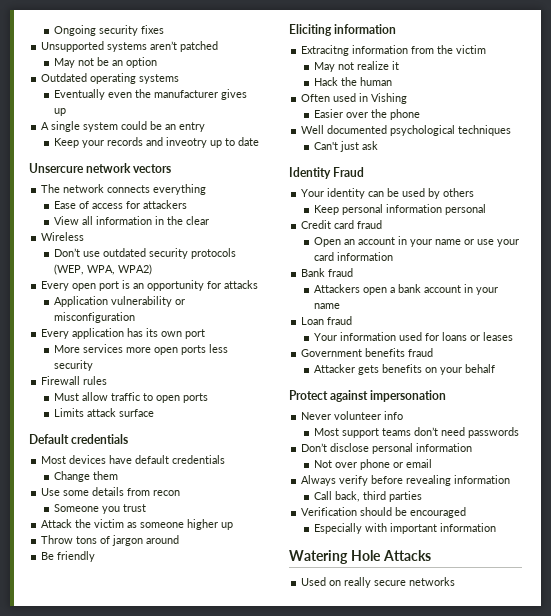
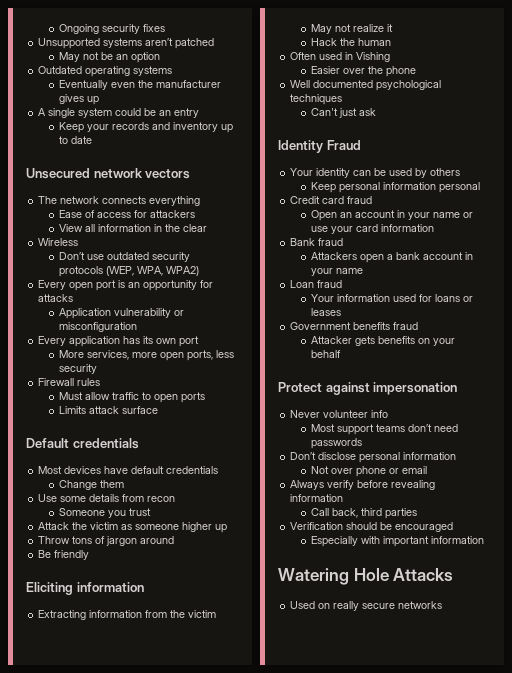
[166,137,208,148] inveotry -> [172,122,218,132] inventory
[29,163,84,173] Unsercure -> [26,168,90,179] Unsecured
[83,344,124,353] services -> [86,350,129,360] services,
[181,345,207,355] ports -> [186,350,213,361] ports,
[301,45,350,56] Extracitng -> [38,610,87,620] Extracting

